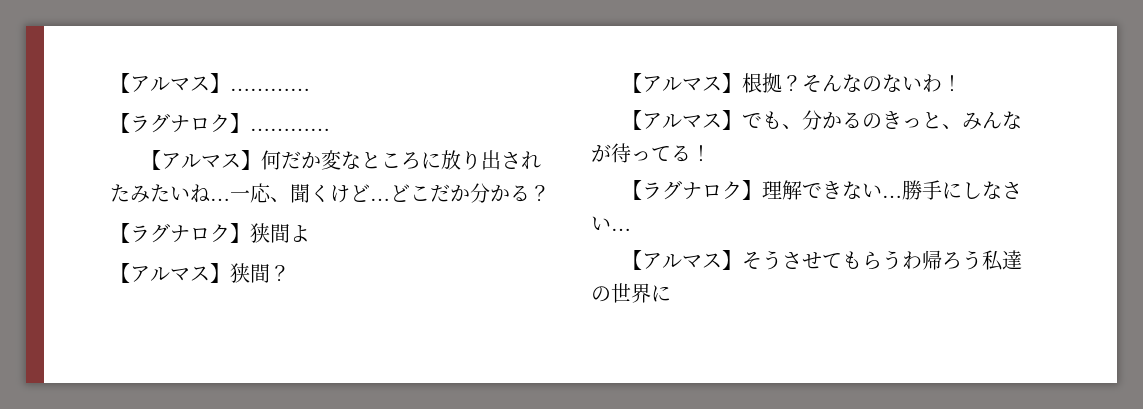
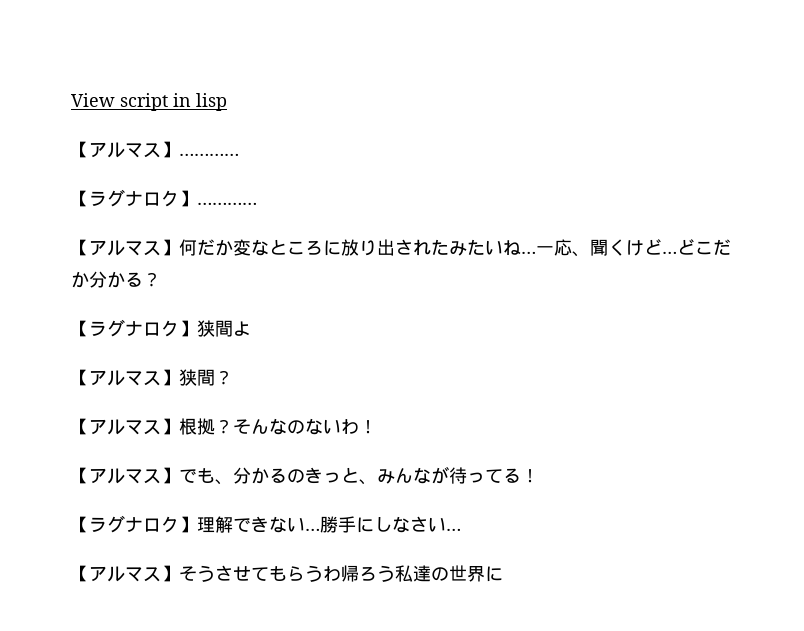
(110, 83) none -> [71,93,227,111] View script in lisp //

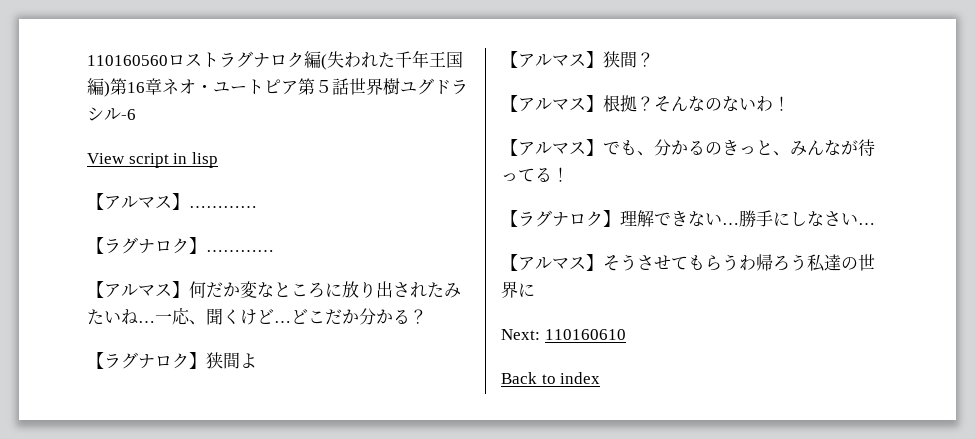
(71, 100) none -> [87,50,463,70] [87,78,468,97] [87,107,136,121] 110160560ロストラグナロク編(失われた千年王国編)第16章ネオ・ユートピア第５話世界樹ユグドラシル-6 //
(503, 574) none -> [501,329,626,340] [501,372,601,384] // Next: 110160610 // Back to index

